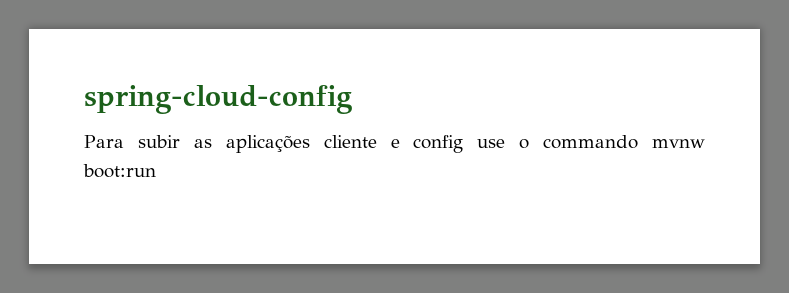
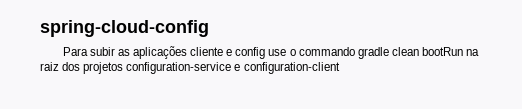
[651,139,705,148] [83,164,156,178] mvnw boot:run -> [357,47,480,59] [40,62,340,74] gradle clean bootRun na raiz dos projetos configuration-service e configuration-client

